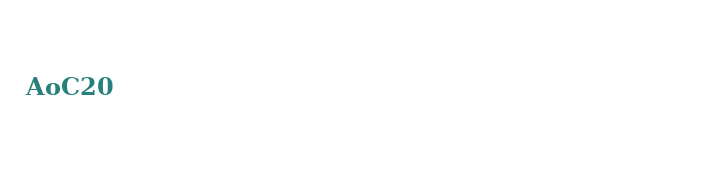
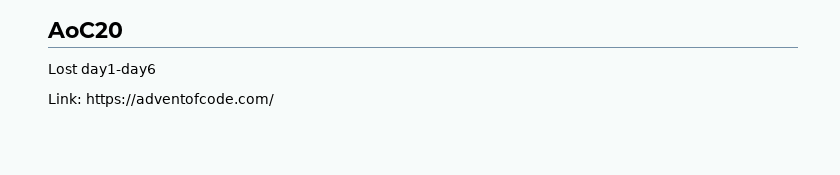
(114, 86) none -> [48,63,156,77] [48,93,274,107] // Lost day1-day6 // Link: https://adventofcode.com/

